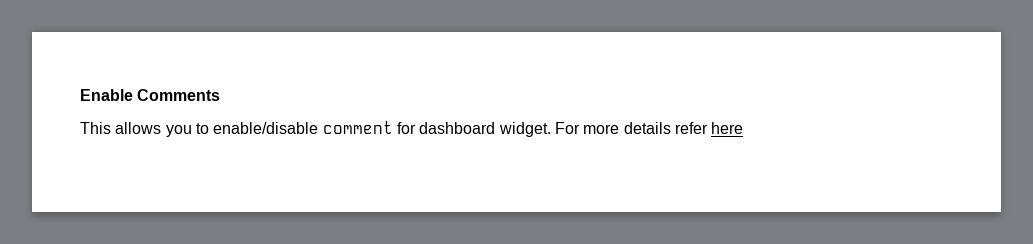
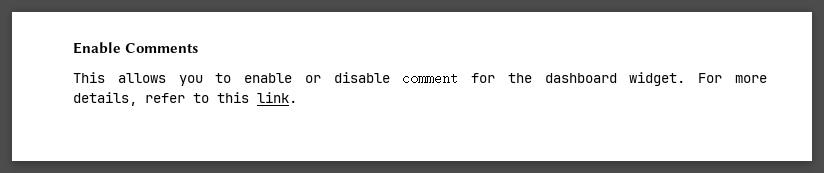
[213,122,319,134] enable/disable -> [244,72,390,83] enable or disable
(416, 128) none -> [507,73,532,83] the
[623,122,744,134] details refer here -> [73,92,297,106] details, refer to this link.

